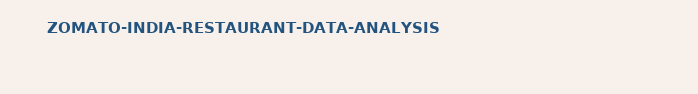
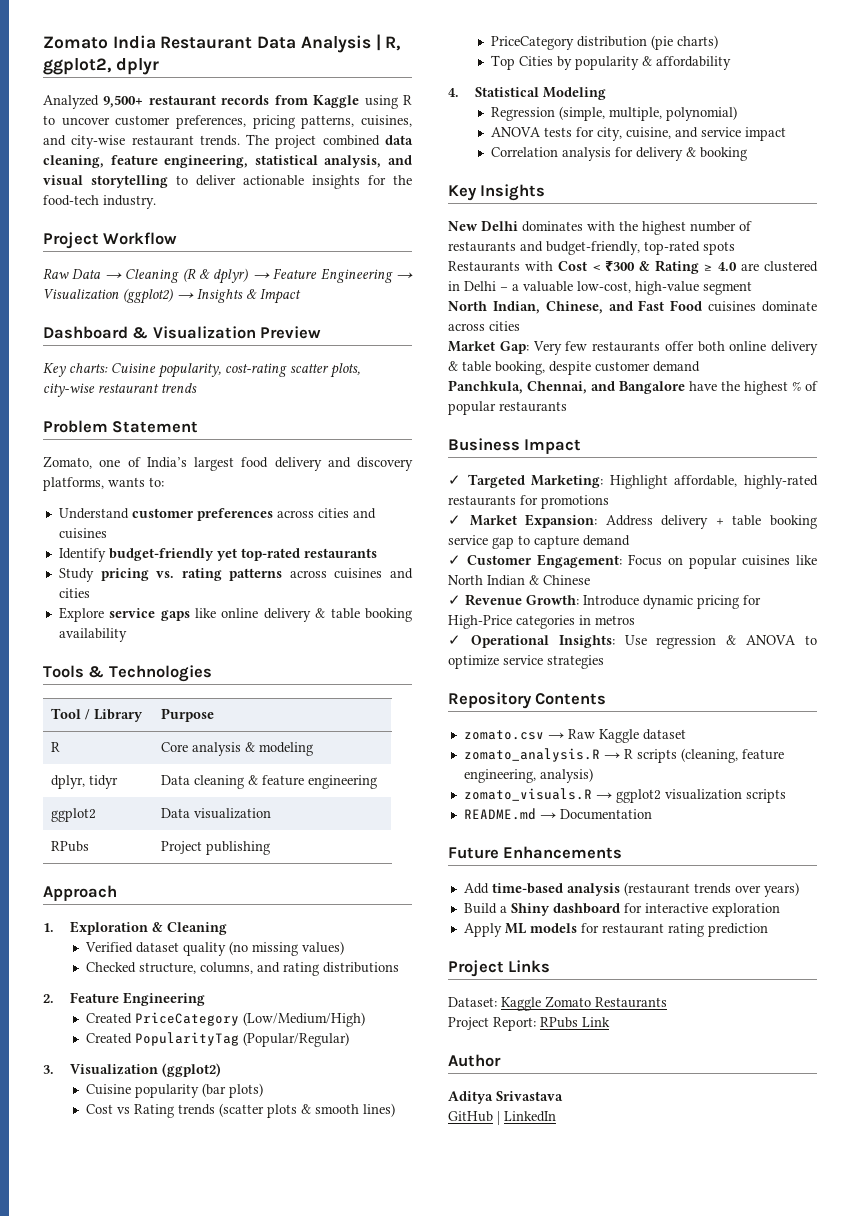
[47,22,440,33] ZOMATO-INDIA-RESTAURANT-DATA-ANALYSIS -> [43,34,401,53] [43,58,159,75] [43,95,412,109] [43,115,412,129] [43,134,413,149] [43,155,412,168] [43,175,412,189] [43,195,156,209] [43,232,178,249] [43,268,413,284] [43,288,301,304] [43,326,322,339] [43,363,360,378] [43,383,197,397] [43,420,199,433] [43,456,413,471] [43,477,164,491] [58,508,376,521] [58,528,107,539] [58,548,377,562] [58,568,413,582] [58,588,90,598] [58,607,413,622] [58,628,127,642] [43,665,212,682] [51,708,144,722] [161,708,215,722] [51,742,61,752] [161,742,314,756] [51,775,119,789] [161,775,378,789] [51,808,97,822] [161,808,272,819] [51,841,90,852] [161,841,271,855] [43,885,117,901] [43,921,227,935] [84,941,344,956] [85,962,399,976] [43,992,205,1006] [85,1012,365,1027] [85,1032,349,1047] [43,1063,221,1077] [85,1083,263,1098] [85,1103,395,1118] [490,35,718,50] [490,55,731,70] [448,87,606,100] [490,106,737,121] [490,127,786,141] [490,147,747,161] [448,184,546,201] [448,221,752,235] [448,241,735,255] [448,260,818,274] [448,281,752,295] [448,300,817,314] [448,321,520,331] [448,341,818,355] [448,361,700,375] [448,380,818,395] [448,401,567,415] [448,438,582,454] [448,474,818,489] [448,495,609,509] [448,514,817,529] [448,535,630,549] [448,554,817,569] [448,575,590,586] [448,594,761,609] [448,615,635,629] [448,635,817,649] [448,655,604,669] [448,692,607,709] [463,729,686,743] [463,748,784,763] [463,768,593,783] [463,788,786,803] [463,808,652,820] [448,846,623,859] [463,882,799,897] [463,903,780,917] [463,923,768,937] [448,960,551,977] [448,996,667,1011] [448,1017,610,1031] [448,1054,501,1067] [448,1091,563,1104] [448,1111,556,1125] Zomato India Restaurant Data Analysis | R, ggplot2, dplyr // Analyzed 9,500+ restaurant records from Kaggle using R to uncover customer preferences, pricing patterns, cuisines, and city-wise restaurant trends. The project combined data cleaning, feature engineering, statistical analysis, and visual storytelling to deliver actionable insights for the food-tech industry. // Project Workflow // Raw Data → Cleaning (R & dplyr) → Feature Engineering → Visualization (ggplot2) → Insights & Impact // Dashboard & Visualization Preview // Key charts: Cuisine popularity, cost-rating scatter plots, city-wise restaurant trends // Problem Statement // Zomato, one of India’s largest food delivery and discovery platforms, wants to: // Understand customer preferences across cities and cuisines // Identify budget-friendly yet top-rated restaurants // Study pricing vs. rating patterns across cuisines and cities // Explore service gaps like online delivery & table booking availability // Tools & Technologies // Tool / Library | Purpose // R | Core analysis & modeling // dplyr, tidyr | Data cleaning & feature engineering // ggplot2 | Data visualization // RPubs | Project publishing // Approach // 1. Exploration & Cleaning // Verified dataset quality (no missing values) // Checked structure, columns, and rating distributions // 2. Feature Engineering // Created PriceCategory (Low/Medium/High) // Created PopularityTag (Popular/Regular) // 3. Visualization (ggplot2) // Cuisine popularity (bar plots) // Cost vs Rating trends (scatter plots & smooth lines) // PriceCategory distribution (pie charts) // Top Cities by popularity & affordability // 4. Statistical Modeling // Regression (simple, multiple, polynomial) // ANOVA tests for city, cuisine, and service impact // Correlation analysis for delivery & booking // Key Insights // New Delhi dominates with the highest number of restaurants and budget-friendly, top-rated spots // Restaurants with Cost < ₹300 & Rating ≥ 4.0 are clustered in Delhi – a valuable low-cost, high-value segment // North Indian, Chinese, and Fast Food cuisines dominate across cities // Market Gap: Very few restaurants offer both online delivery & table booking, despite customer demand // Panchkula, Chennai, and Bangalore have the highest % of popular restaurants // Business Impact // ✓ Targeted Marketing: Highlight affordable, highly-rated restaurants for promotions // ✓ Market Expansion: Address delivery + table booking service gap to capture demand // ✓ Customer Engagement: Focus on popular cuisines like North Indian & Chinese // ✓ Revenue Growth: Introduce dynamic pricing for High-Price categories in metros // ✓ Operational Insights: Use regression & ANOVA to optimize service strategies // Repository Contents // zomato.csv → Raw Kaggle dataset // zomato_analysis.R → R scripts (cleaning, feature engineering, analysis) // zomato_visuals.R → ggplot2 visualization scripts // README.md → Documentation // Future Enhancements // Add time-based analysis (restaurant trends over years) // Build a Shiny dashboard for interactive exploration // Apply ML models for restaurant rating prediction // Project Links // Dataset: Kaggle Zomato Restaurants // Project Report: RPubs Link // Author // Aditya Srivastava // GitHub | LinkedIn

